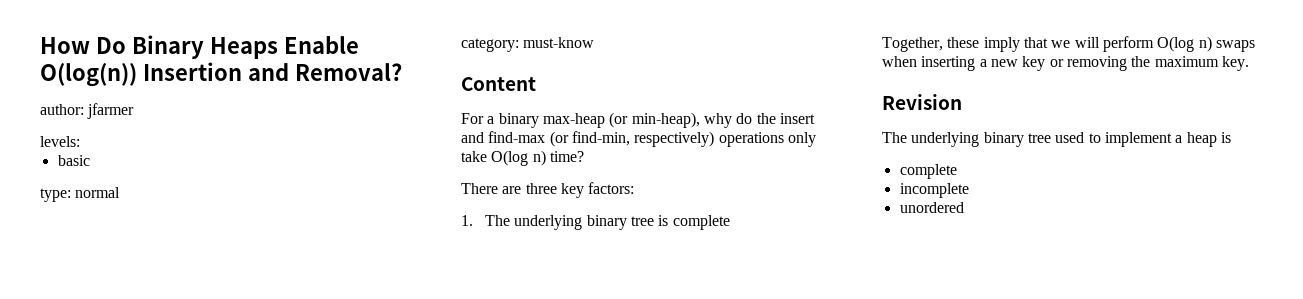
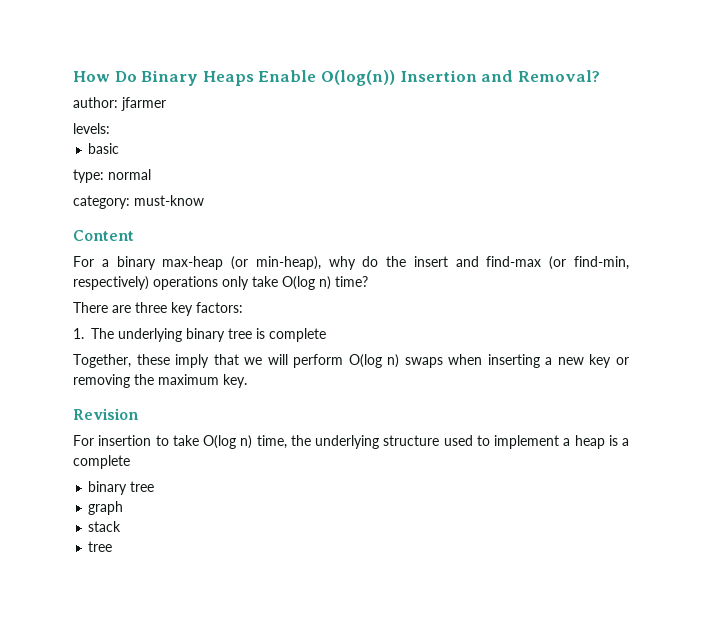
[882,132,1051,147] The underlying binary tree -> [73,435,440,449] For insertion to take O(log n) time, the underlying structure
[899,164,957,179] [899,183,969,198] [899,202,964,213] // complete // incomplete // unordered -> [622,438,629,446] [73,455,130,469] [88,481,155,495] [88,501,124,515] [88,521,122,532] [88,541,113,552] a complete // binary tree // graph // stack // tree

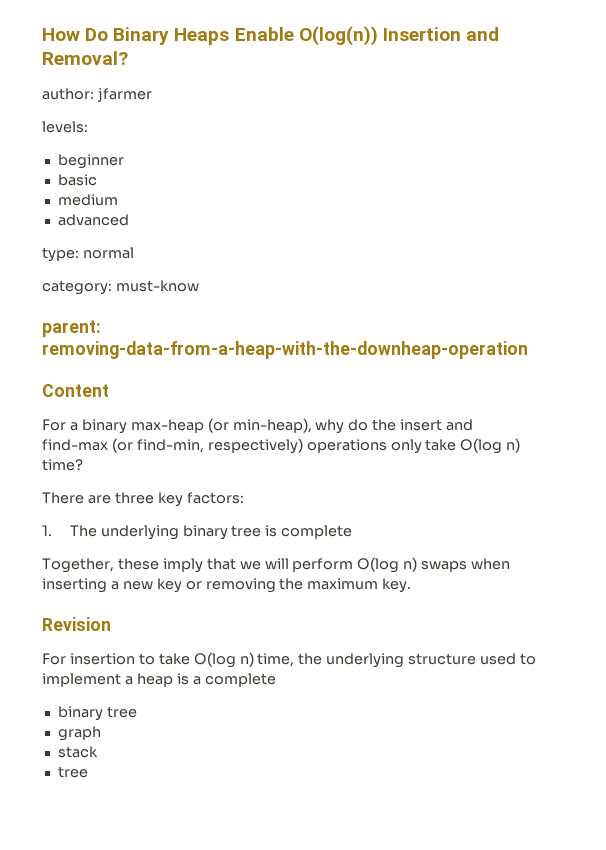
(110, 128) none -> [57,154,124,169] // beginner
(120, 148) none -> [57,194,118,206] [57,214,129,226] // medium // advanced
(204, 200) none -> [42,320,101,337] [42,341,528,359] // parent: removing-data-from-a-heap-with-the-downheap-operation

